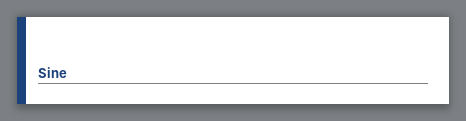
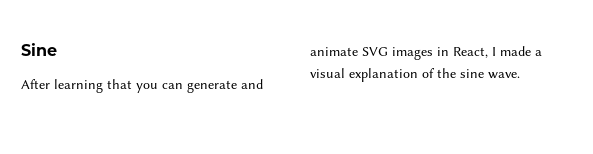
(67, 72) none -> [21,79,263,93] [310,46,542,60] [310,68,520,82] // After learning that you can generate and animate SVG images in React, I made a visual explanation of the sine wave.

